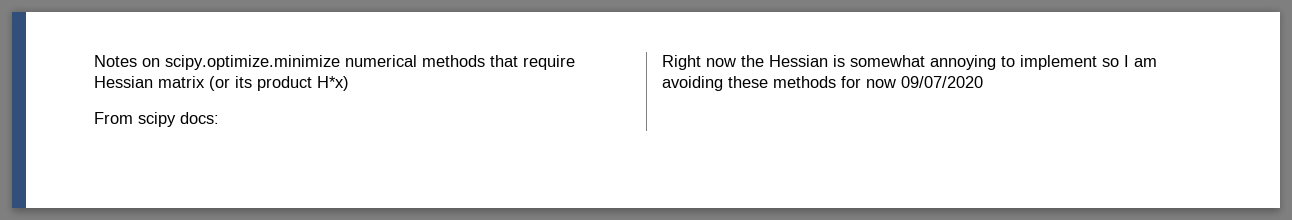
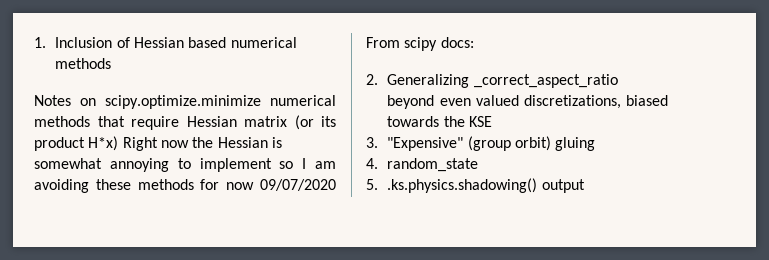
(94, 61) none -> [34,37,297,48] [55,58,112,69] 1. Inclusion of Hessian based numerical methods //
[94,112,219,127] // From scipy docs: // -> (119, 143) none
(983, 82) none -> [366,37,474,51] [366,74,618,88] [387,95,668,109] [387,116,493,127] [366,136,596,151] [366,158,479,172] [366,178,585,193] From scipy docs: // 2. Generalizing _correct_aspect_ratio beyond even valued discretizations, biased towards the KSE // 3. "Expensive" (group orbit) gluing // 4. random_state // 5. .ks.physics.shadowing() output

